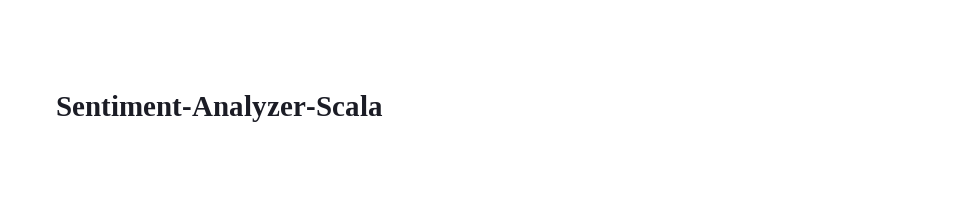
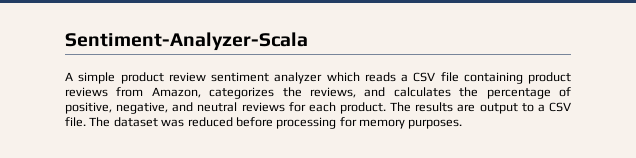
(383, 108) none -> [65,72,571,84] [65,87,571,99] [65,102,572,114] [65,117,463,129] // A simple product review sentiment analyzer which reads a CSV file containing product reviews from Amazon, categorizes the reviews, and calculates the percentage of positive, negative, and neutral reviews for each product. The results are output to a CSV file. The dataset was reduced before processing for memory purposes.

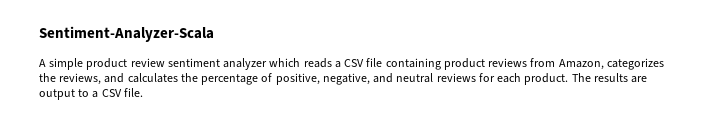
[89,117,463,129] The dataset was reduced before processing for memory purposes. -> (143, 92) none

